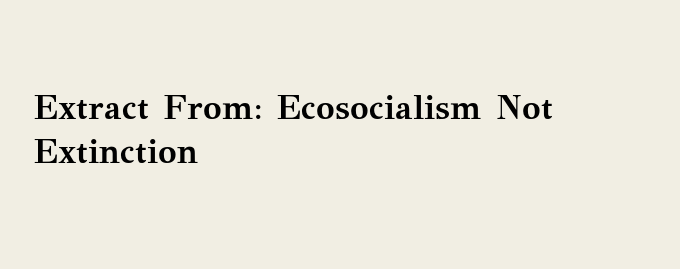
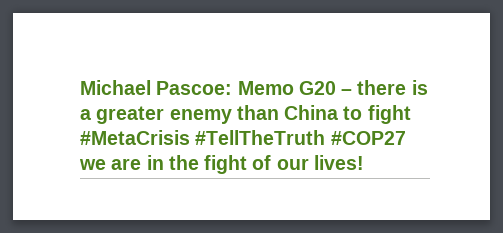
[33,95,553,120] [33,139,198,164] Extract From: Ecosocialism Not Extinction -> [80,80,428,95] [80,105,411,124] [80,130,406,145] [79,155,364,174] Michael Pascoe: Memo G20 – there is a greater enemy than China to fight #MetaCrisis #TellTheTruth #COP27 we are in the fight of our lives!

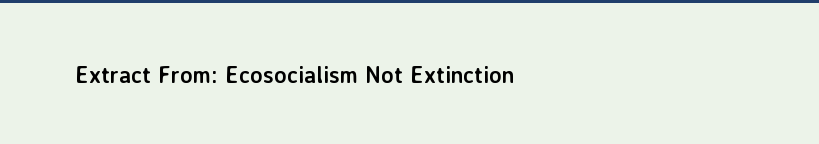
[80,80,428,95] [80,105,411,124] [80,130,406,145] [79,155,364,174] Michael Pascoe: Memo G20 – there is a greater enemy than China to fight #MetaCrisis #TellTheTruth #COP27 we are in the fight of our lives! -> [75,66,514,83] Extract From: Ecosocialism Not Extinction

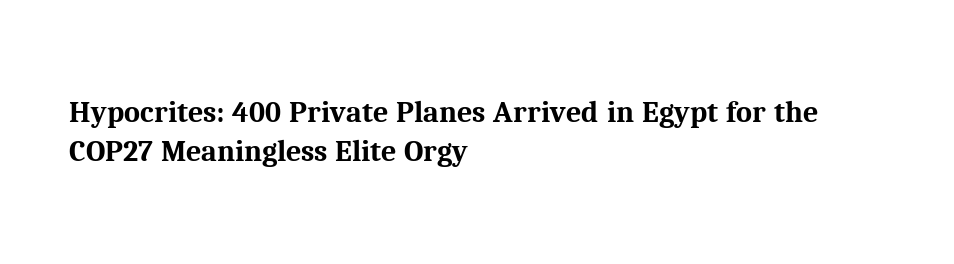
[75,66,514,83] Extract From: Ecosocialism Not Extinction -> [69,100,818,128] [69,139,469,167] Hypocrites: 400 Private Planes Arrived in Egypt for the COP27 Meaningless Elite Orgy

